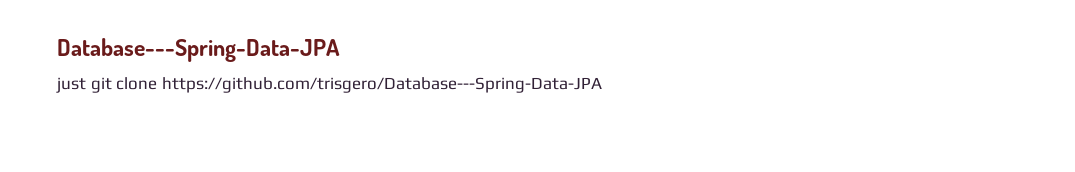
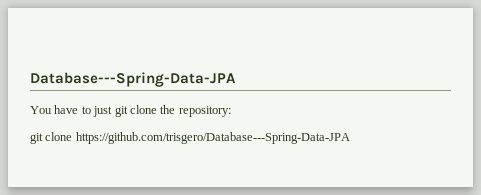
[56,77,86,93] just -> [30,105,231,117] You have to just git clone the repository: //

